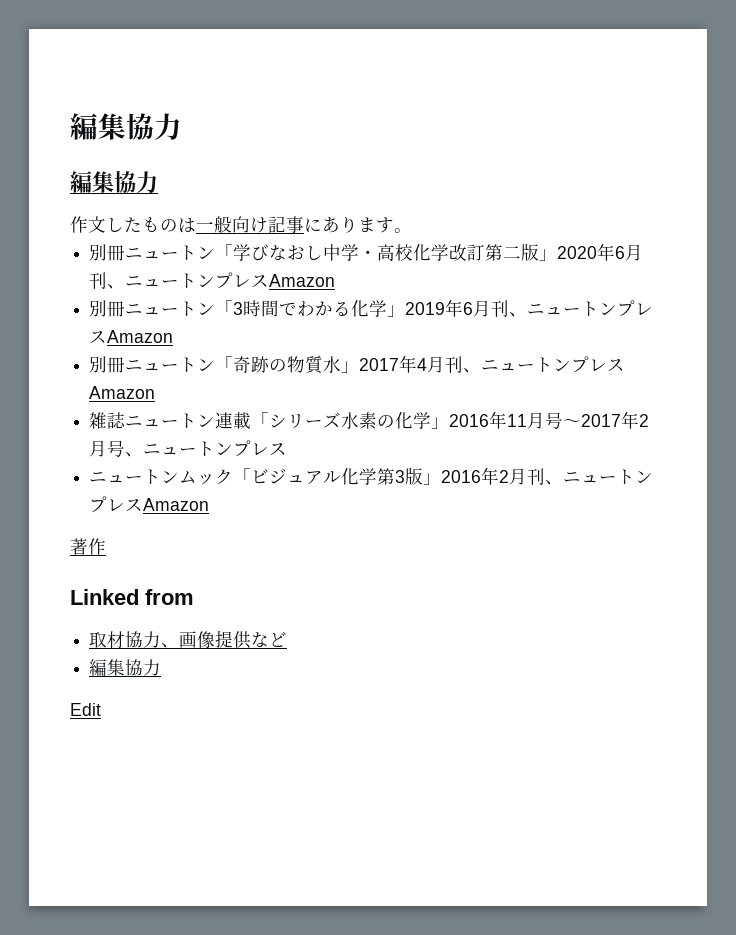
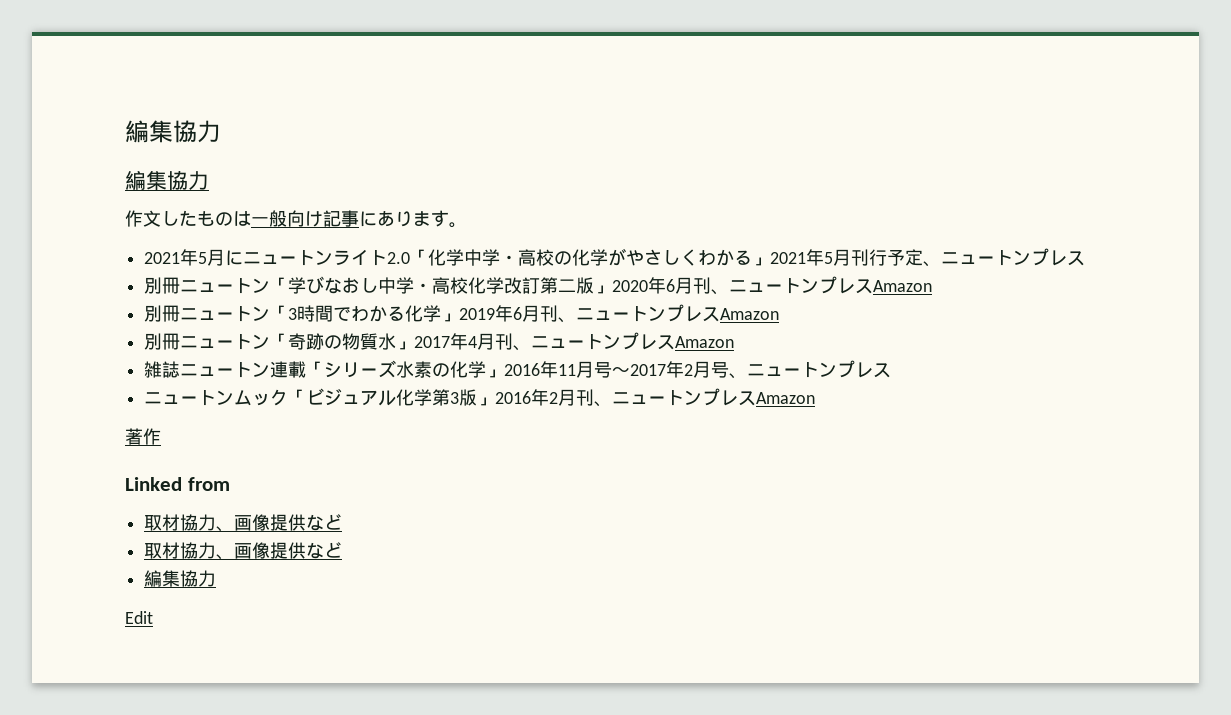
(412, 230) none -> [144,248,1086,267] // 2021年5月にニュートンライト2.0「化学中学・高校の化学がやさしくわかる」2021年5月刊行予定、ニュートンプレス
(288, 639) none -> [144,542,343,560] // 取材協力、画像提供など

